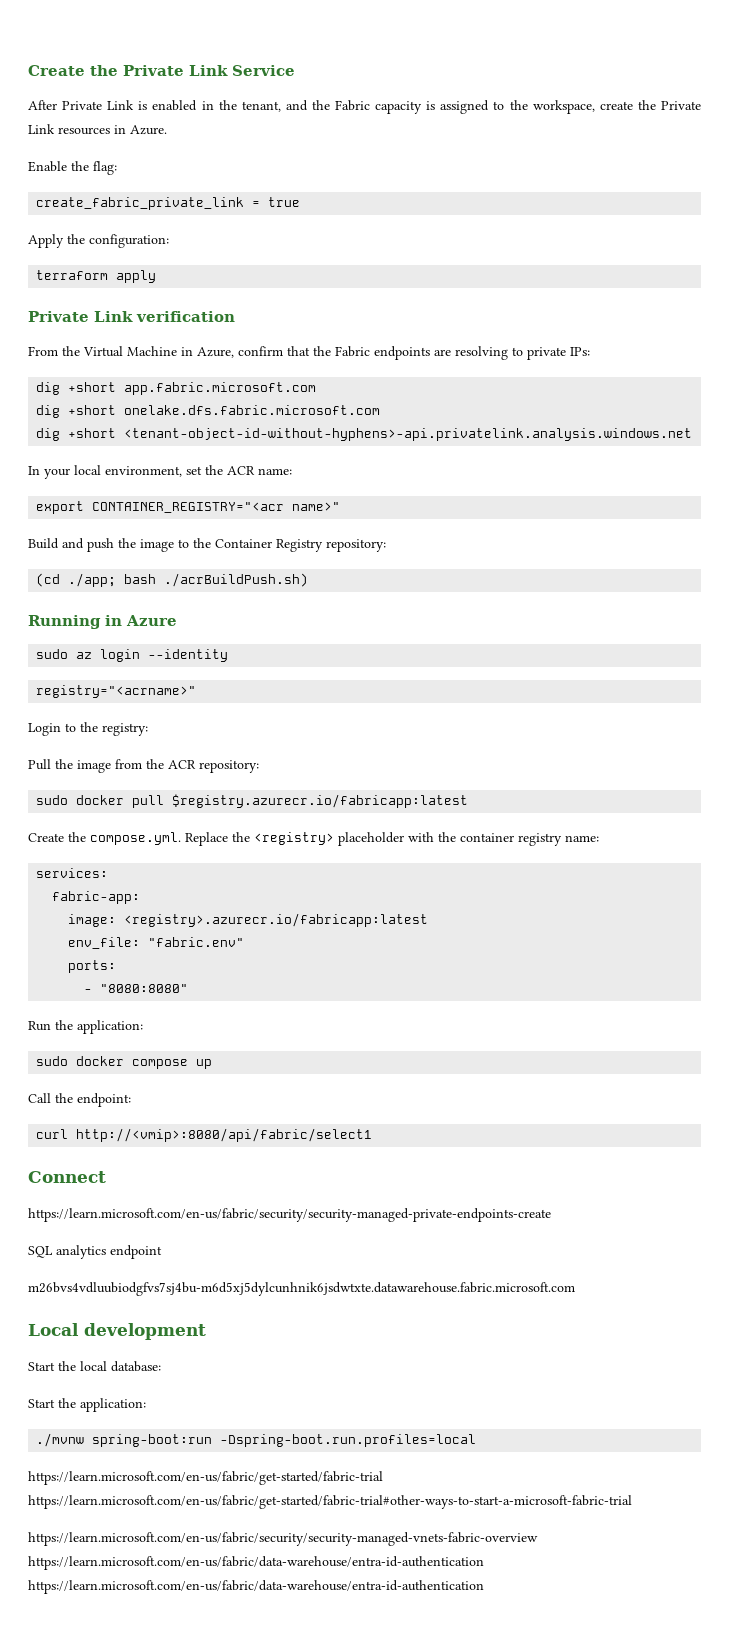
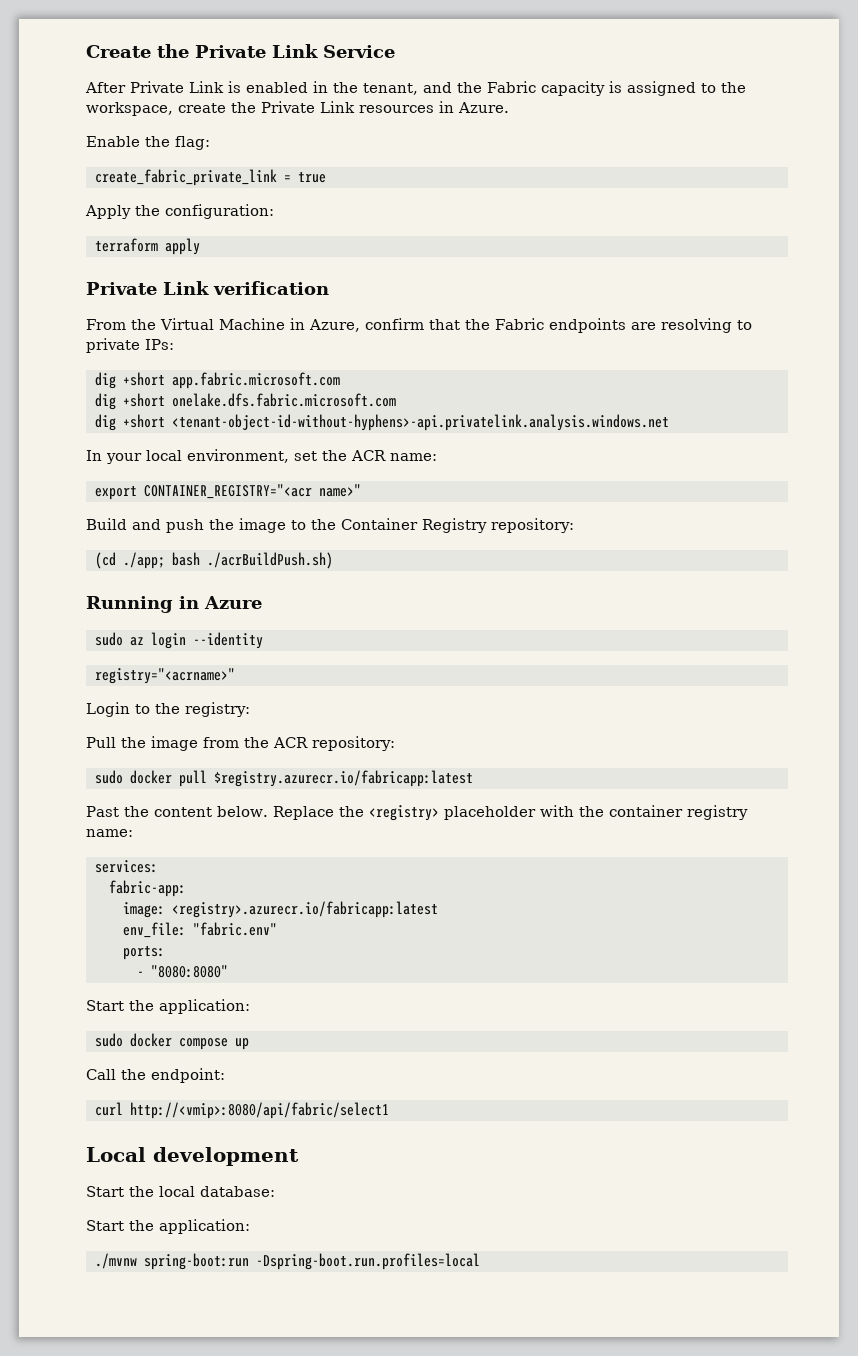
[28,832,181,845] Create the compose.yml. -> [86,806,268,817] Past the content below.
[28,1021,51,1031] Run -> [86,1000,124,1011] Start
[28,1171,106,1183] [28,1208,551,1222] [28,1245,162,1259] [28,1282,575,1296] // Connect // https://learn.microsoft.com/en-us/fabric/security/security-managed-private-endpoints-create // SQL analytics endpoint // m26bvs4vdluubiodgfvs7sj4bu-m6d5xj5dylcunhnik6jsdwtxte.datawarehouse.fabric.microsoft.com -> (389, 1110) none
[28,1471,383,1485] [28,1495,632,1509] [28,1532,538,1546] [28,1556,484,1570] [28,1580,484,1594] // https://learn.microsoft.com/en-us/fabric/get-started/fabric-trial https://learn.microsoft.com/en-us/fabric/get-started/fabric-trial#other-ways-to-start-a-microsoft-fabric-trial // https://learn.microsoft.com/en-us/fabric/security/security-managed-vnets-fabric-overview https://learn.microsoft.com/en-us/fabric/data-warehouse/entra-id-authentication https://learn.microsoft.com/en-us/fabric/data-warehouse/entra-id-authentication -> (480, 1261) none

